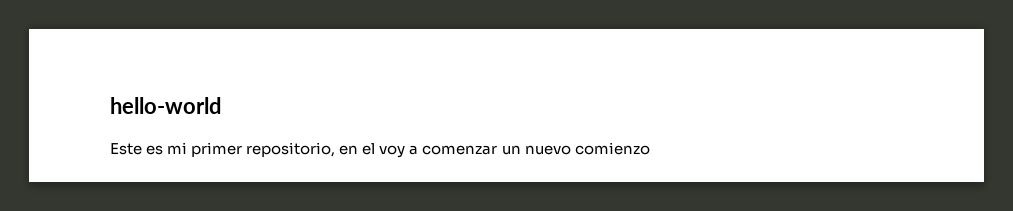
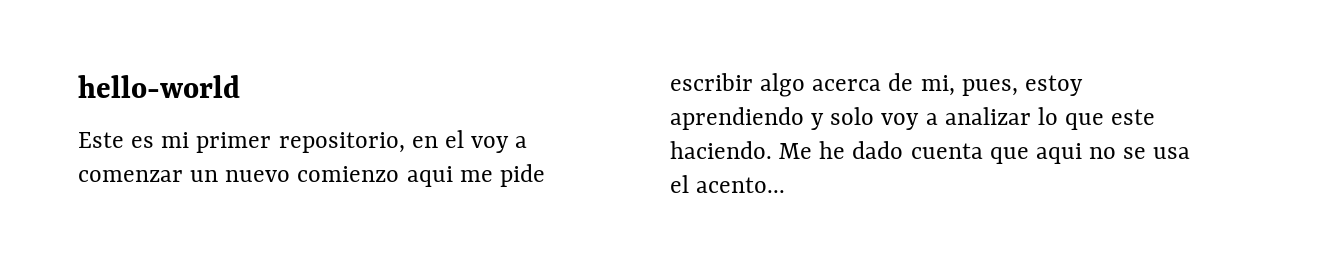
(650, 148) none -> [406,164,545,187] [670,73,1083,97] [670,107,1156,130] [670,141,1191,164] [670,175,786,193] aqui me pide escribir algo acerca de mi, pues, estoy aprendiendo y solo voy a analizar lo que este haciendo. Me he dado cuenta que aqui no se usa el acento...

